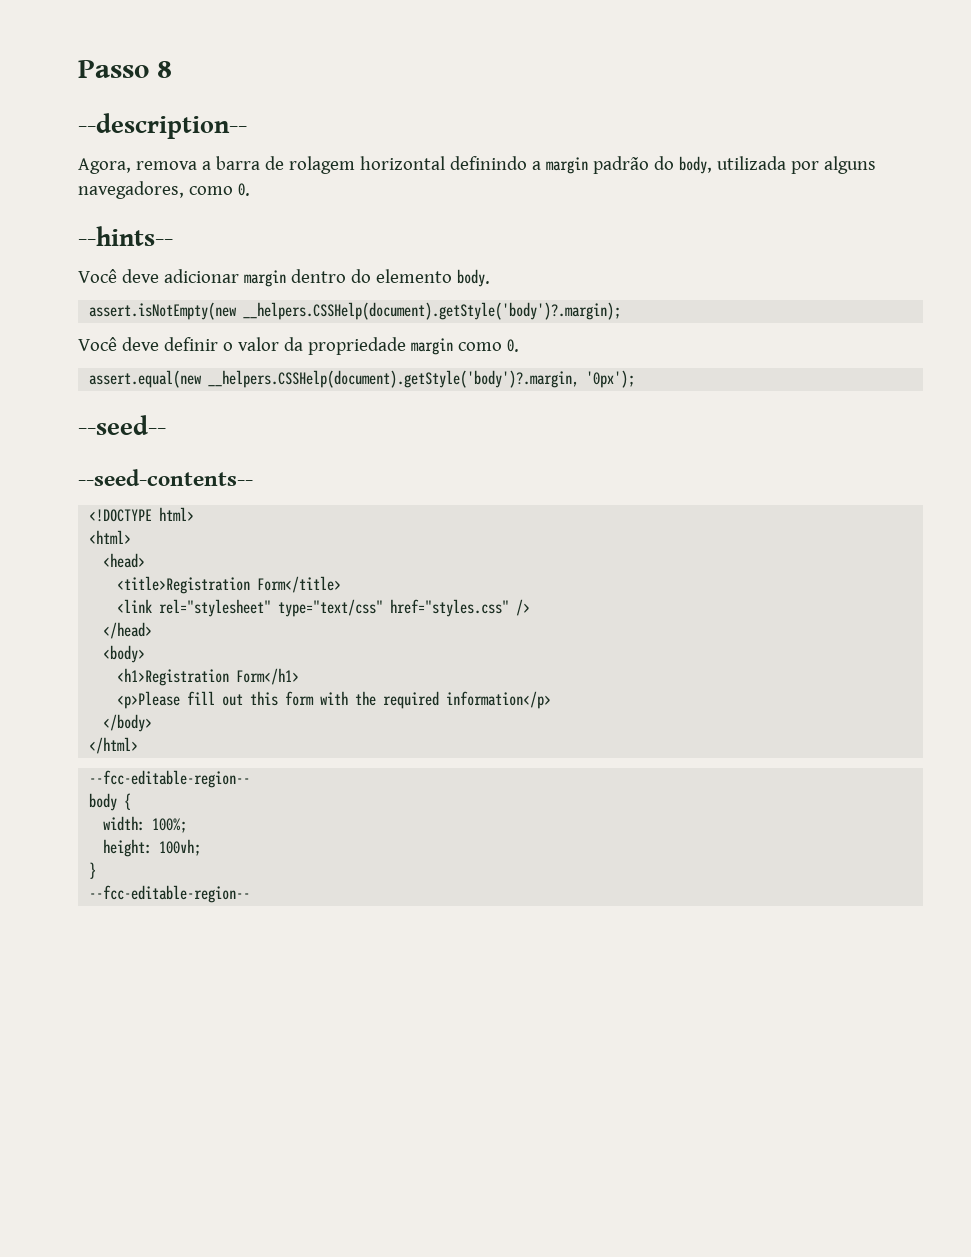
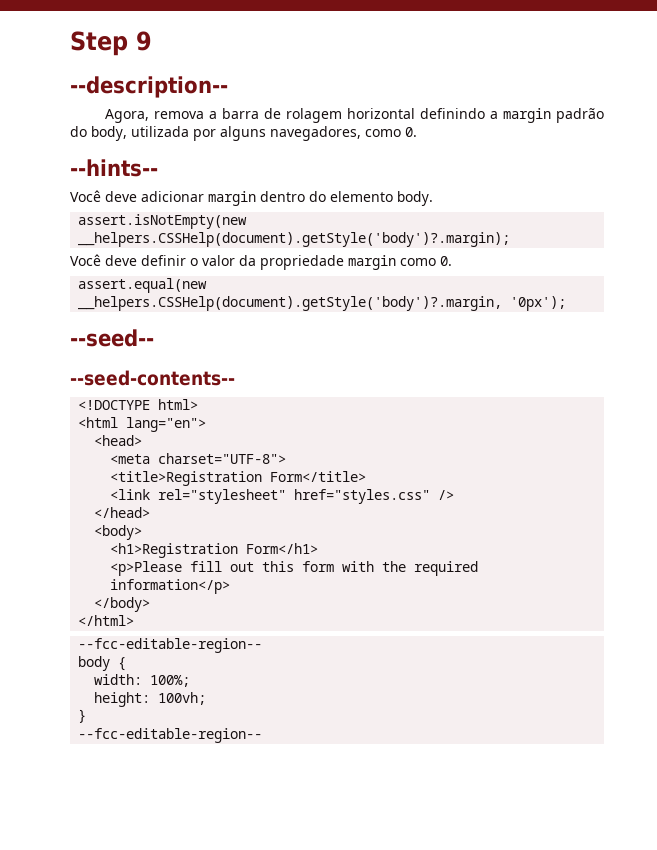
[78,60,172,78] Passo 8 -> [70,31,152,56] Step 9
[89,530,132,544] <html> -> [78,417,207,432] <html lang="en">
(146, 560) none -> [110,453,287,464] // <meta charset="UTF-8">
[278,599,384,617] type="text/css" -> (287, 496) none

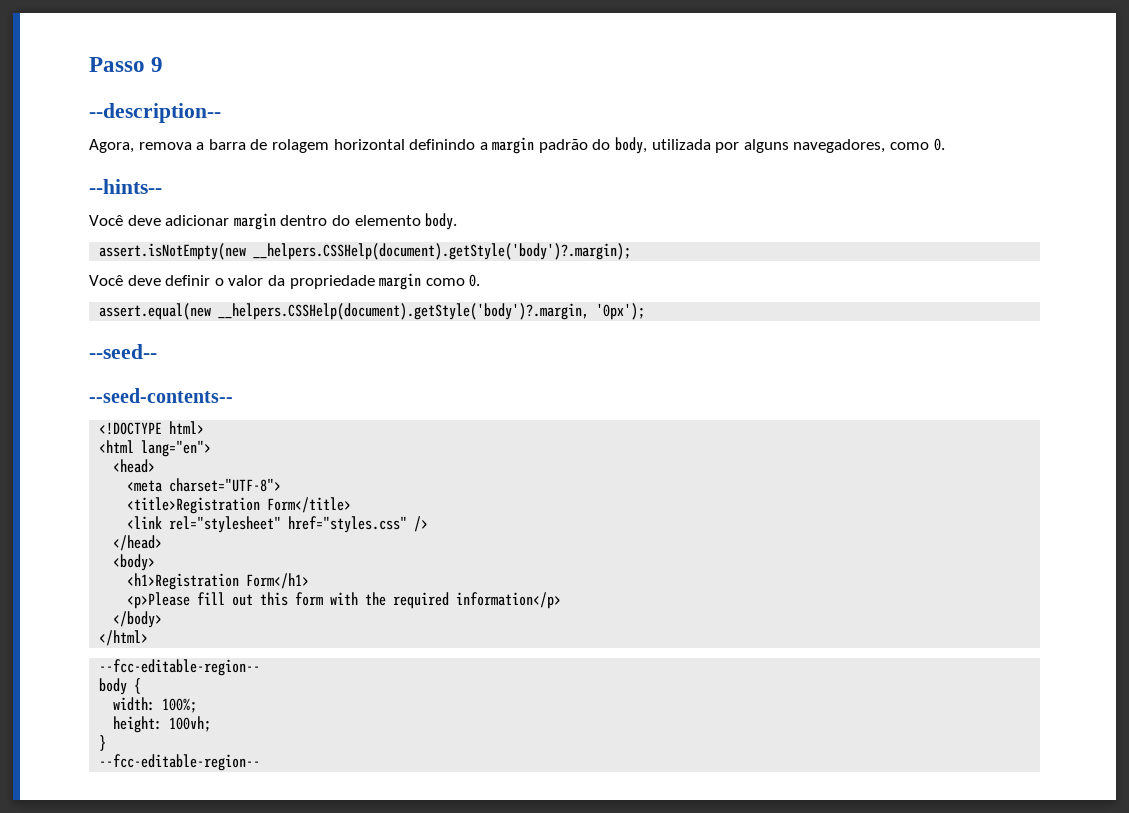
[70,31,128,56] Step -> [89,57,145,72] Passo

